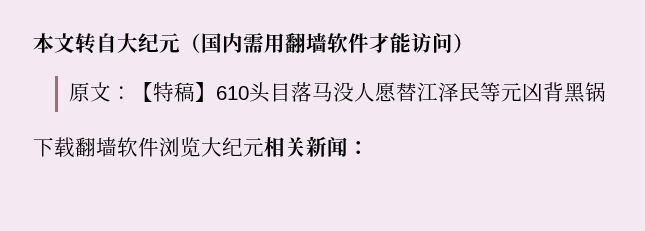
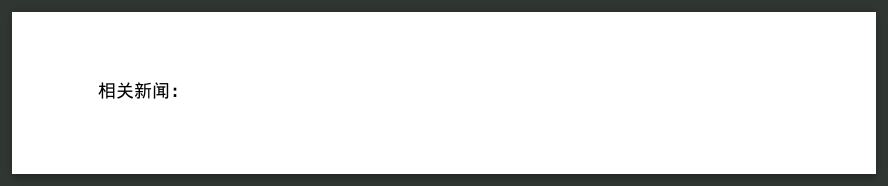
[33,32,474,54] [69,82,607,103] [33,137,264,158] 本文转自大纪元（国内需用翻墙软件才能访问） // 原文：【特稿】610头目落马没人愿替江泽民等元凶背黑锅 // 下载翻墙软件浏览大纪元 -> (98, 90) none

